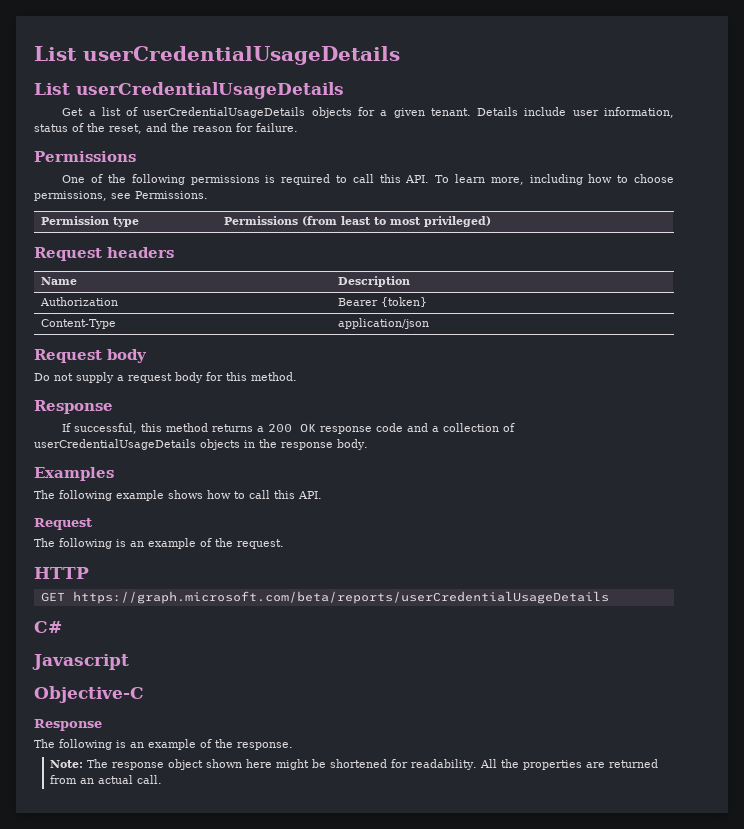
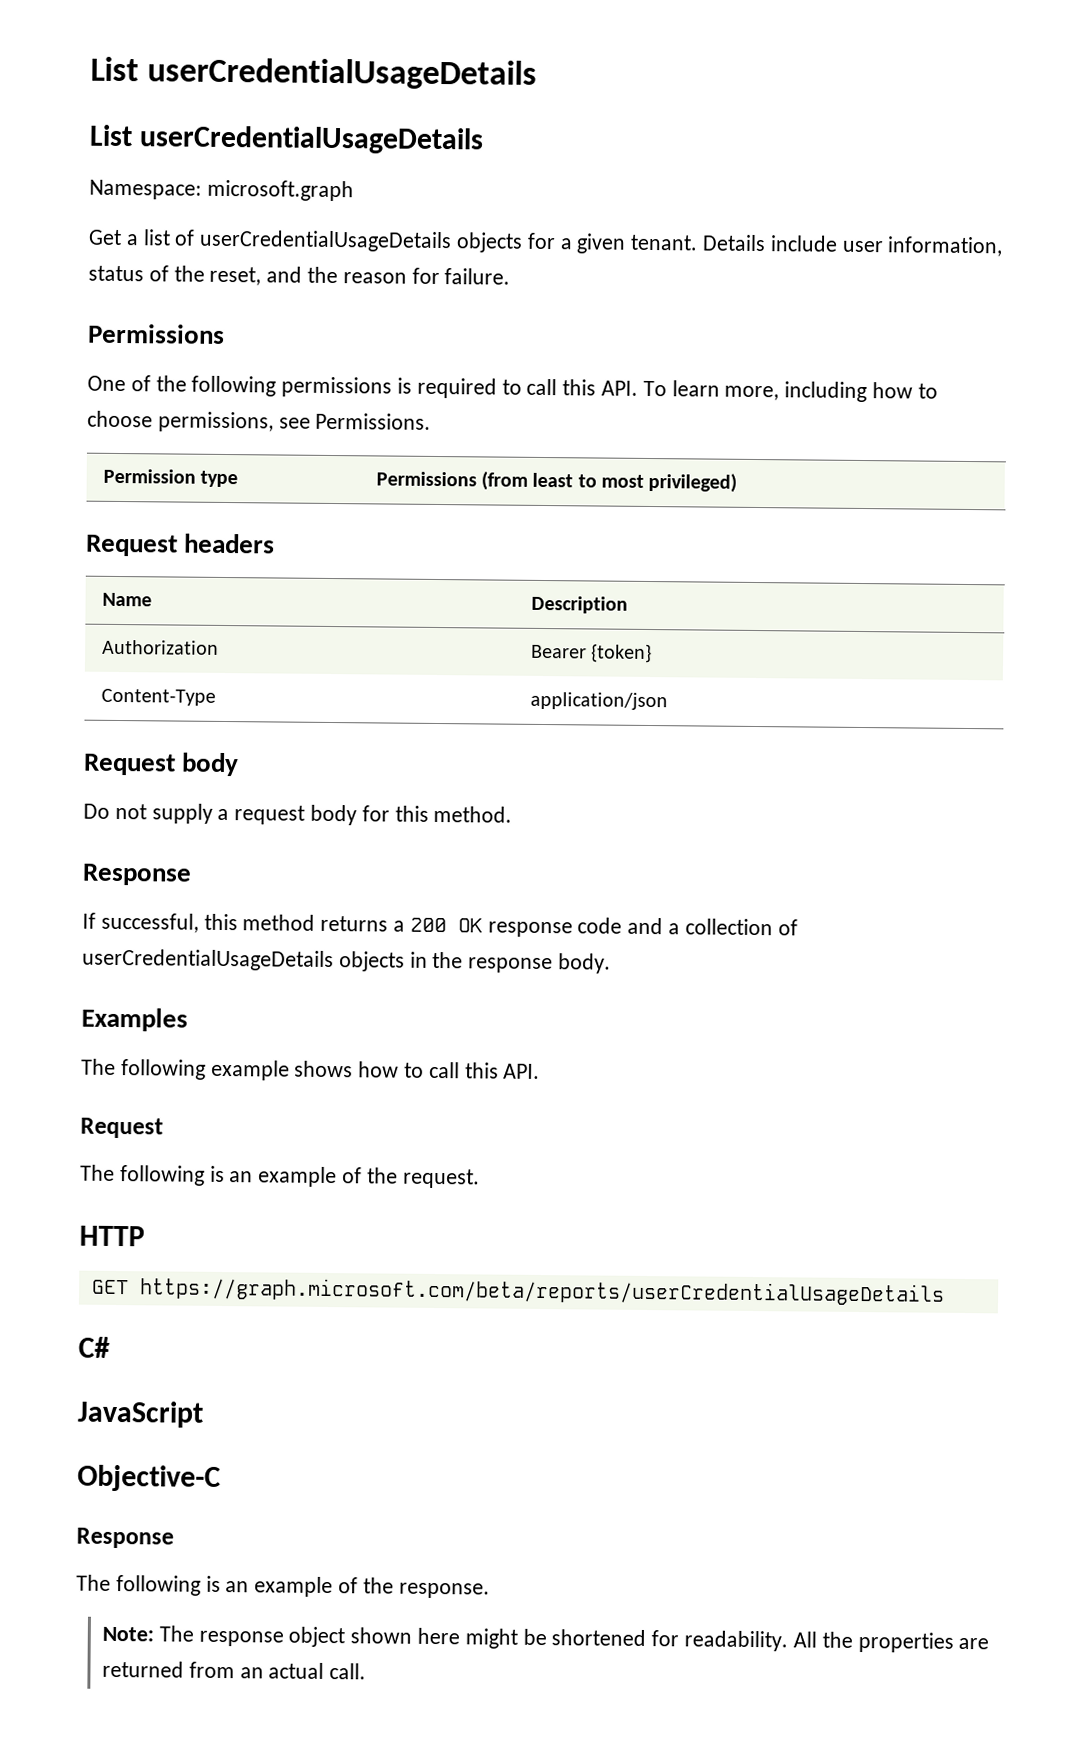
(344, 90) none -> [89,179,354,202] // Namespace: microsoft.graph
[32,654,129,670] Javascript -> [77,1400,204,1428] JavaScript

